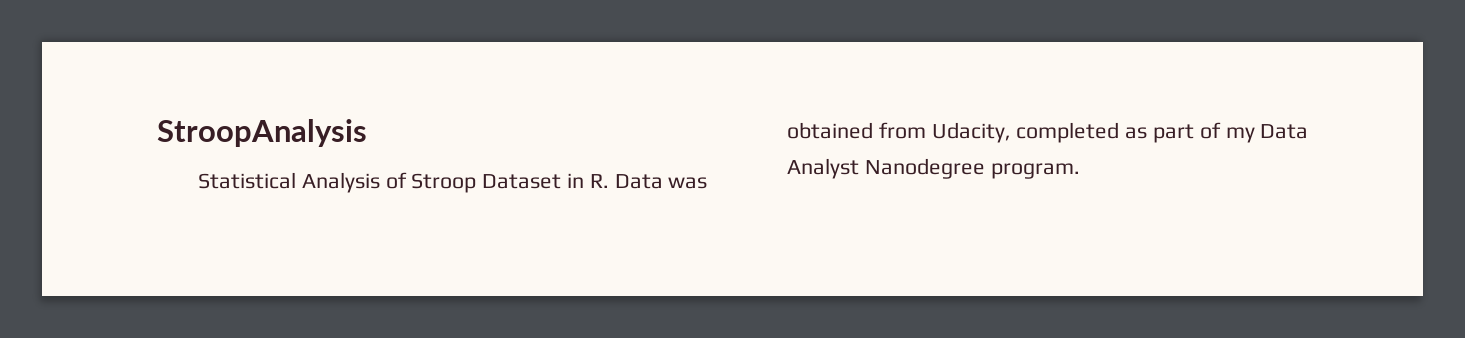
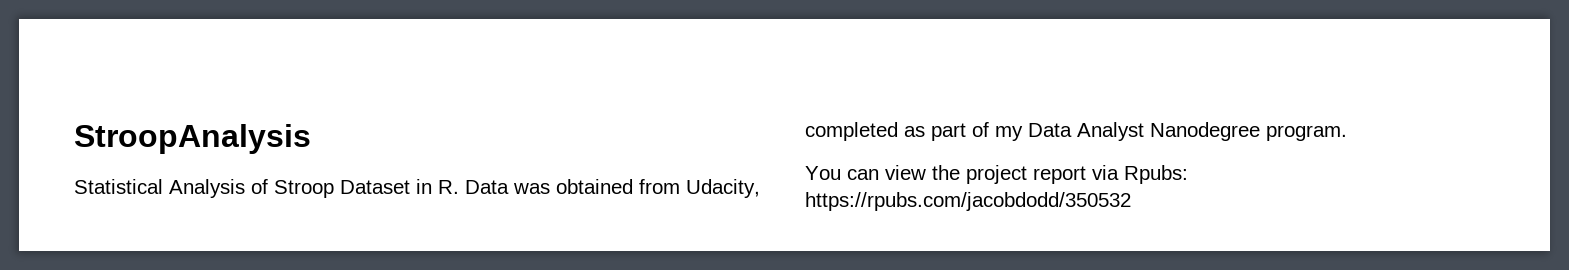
(1080, 171) none -> [805,165,1188,184] [805,192,1131,211] // You can view the project report via Rpubs: https://rpubs.com/jacobdodd/350532

